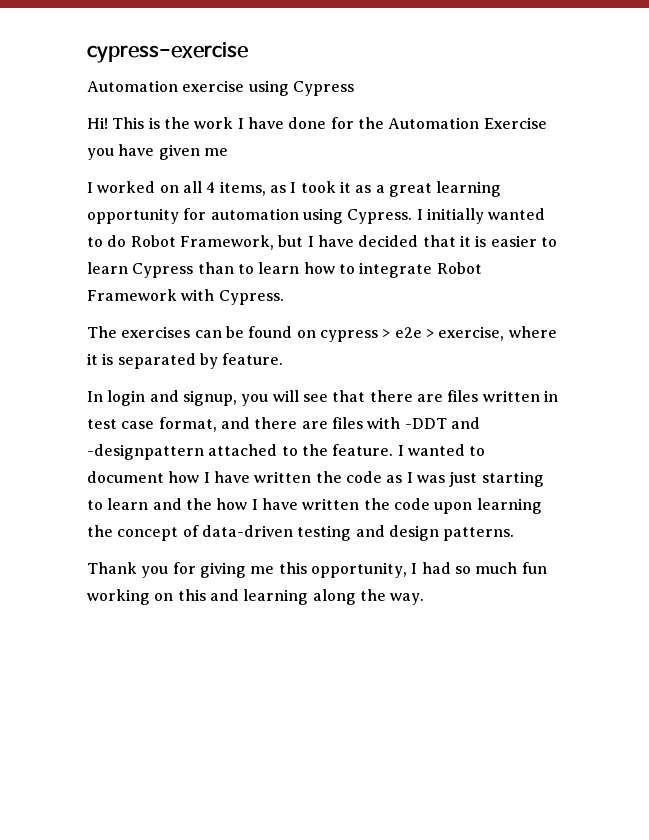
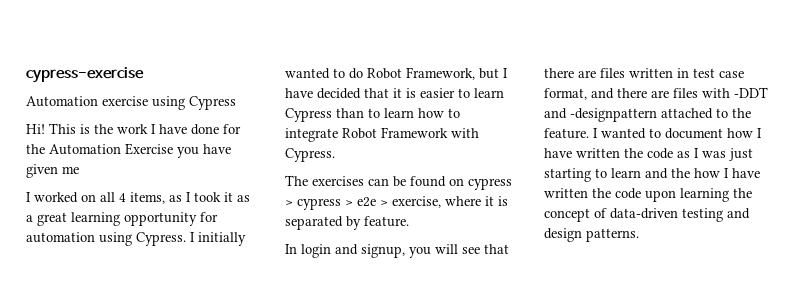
(391, 333) none -> [297,198,353,210] cypress >
[87,562,547,578] [87,589,425,605] // Thank you for giving me this opportunity, I had so much fun working on this and learning along the way. -> (639, 235) none

